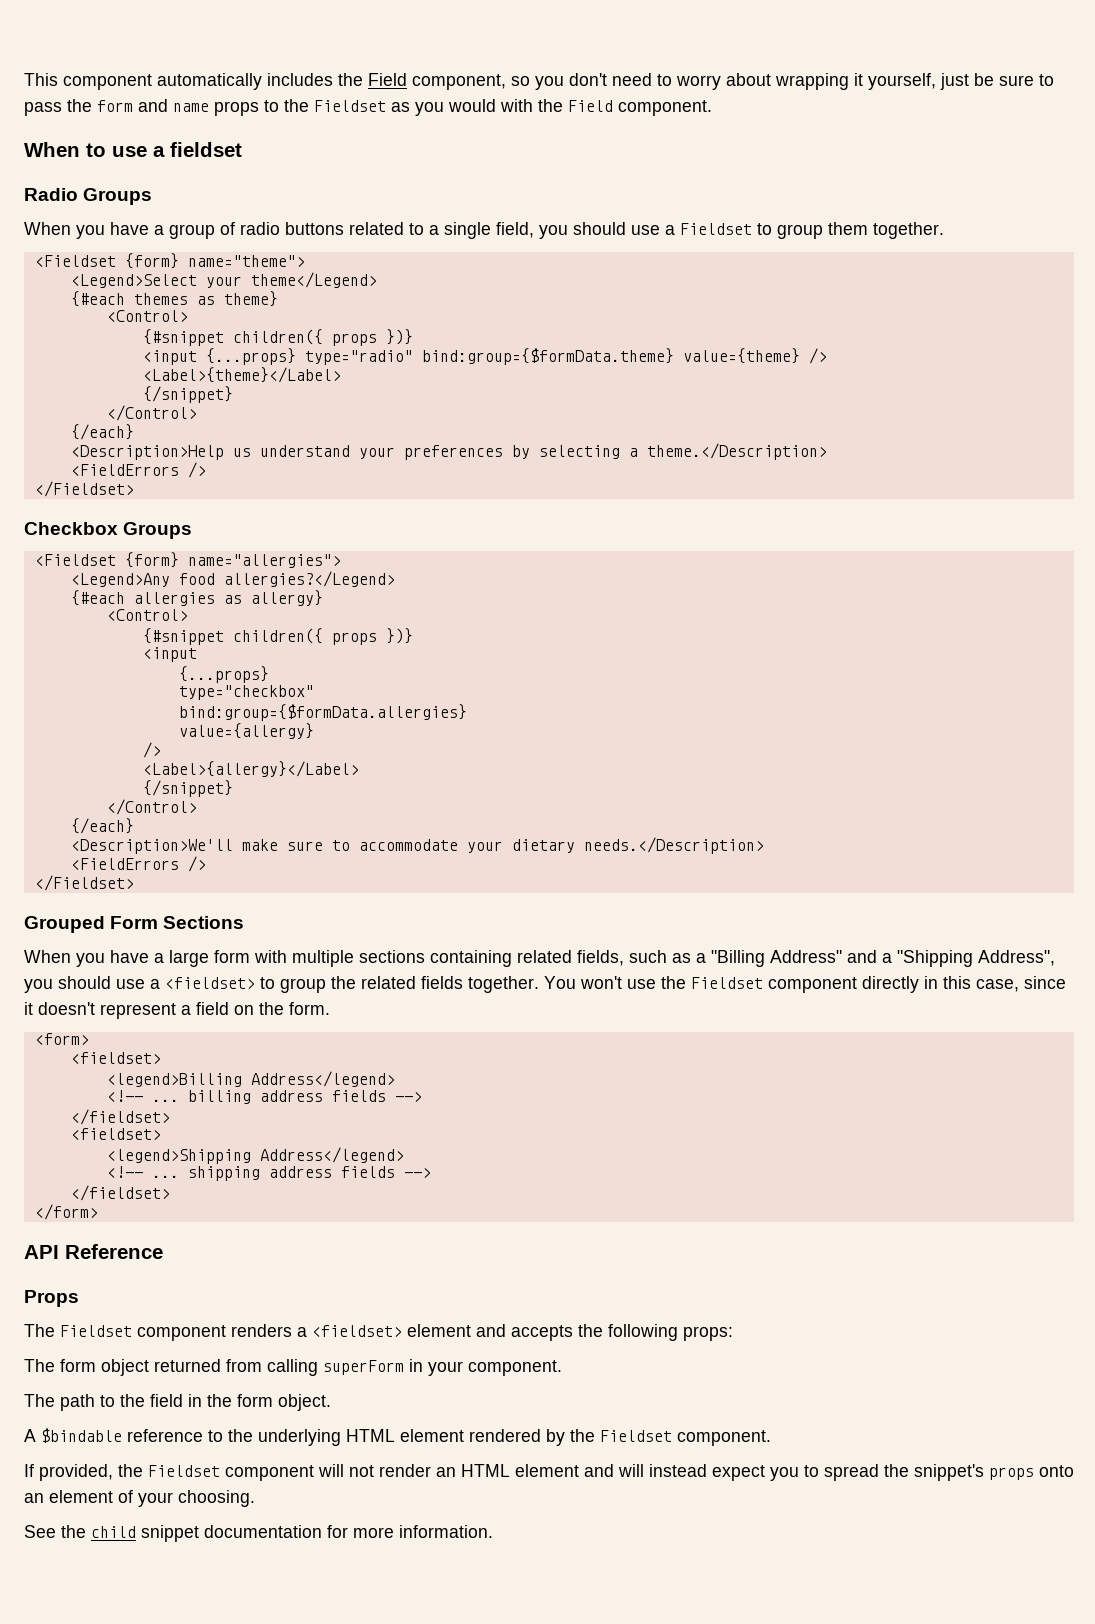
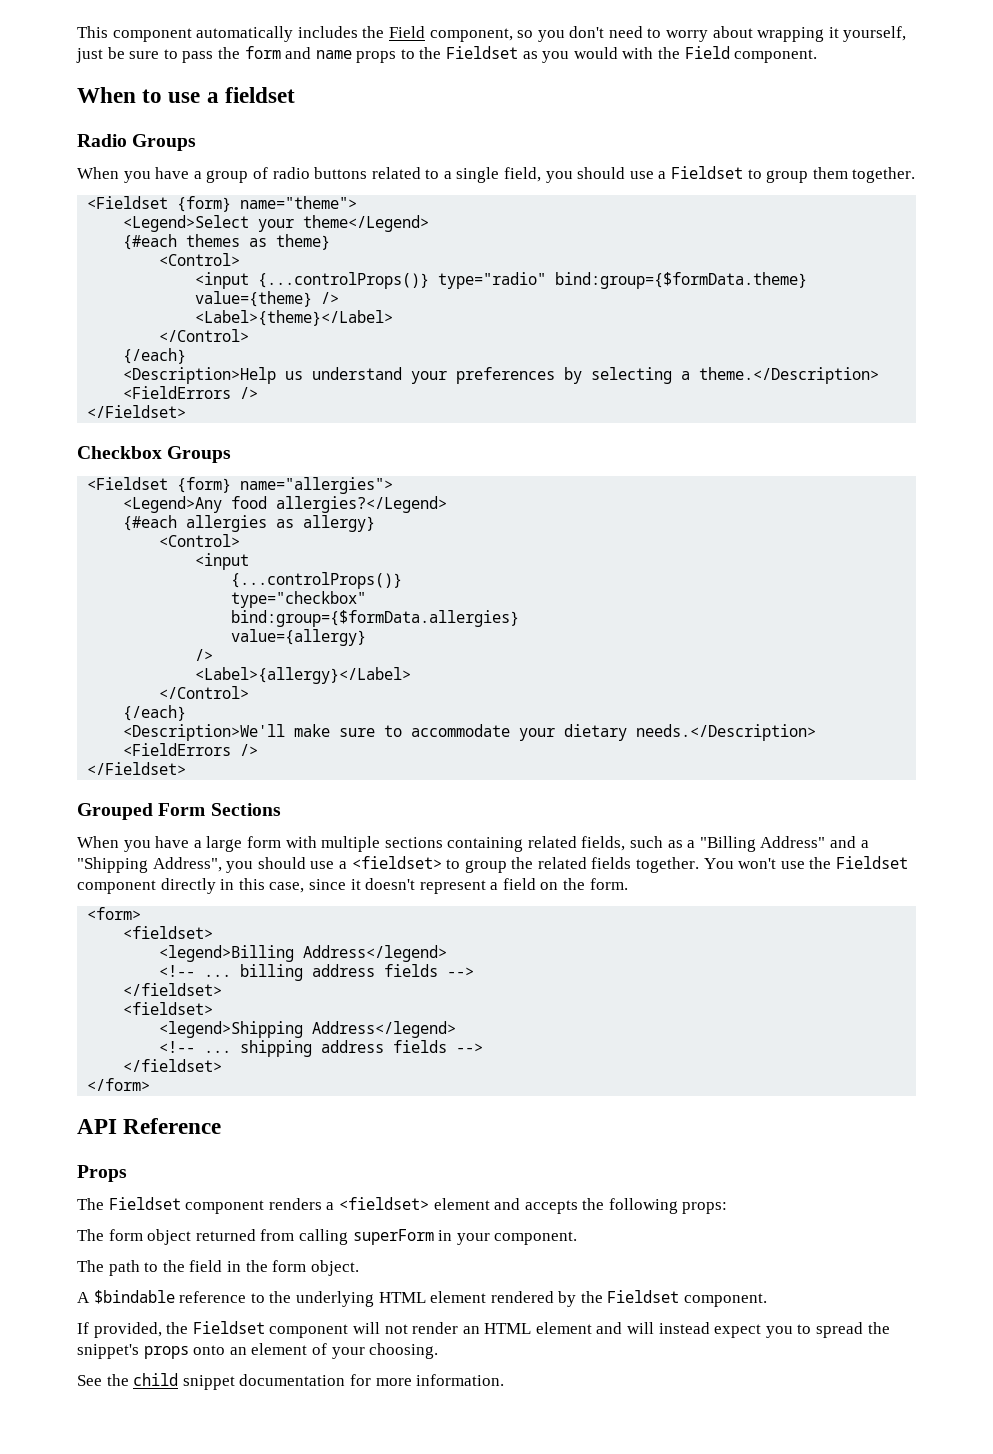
[142,329,413,346] [142,348,296,365] // {#snippet children({ props })} // <input {...props} -> [195,272,430,289] // <input {...controlProps()}
[142,386,233,403] // {/snippet} -> (394, 318) none
[142,628,413,645] // {#snippet children({ props })} -> (241, 540) none
[178,666,269,683] {...props} -> [231,572,403,589] {...controlProps()}
[142,780,233,797] // {/snippet} -> (412, 675) none

